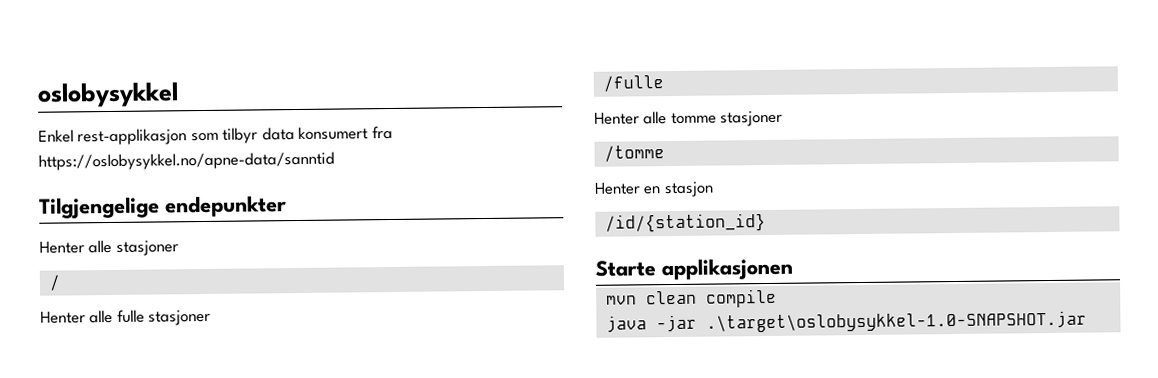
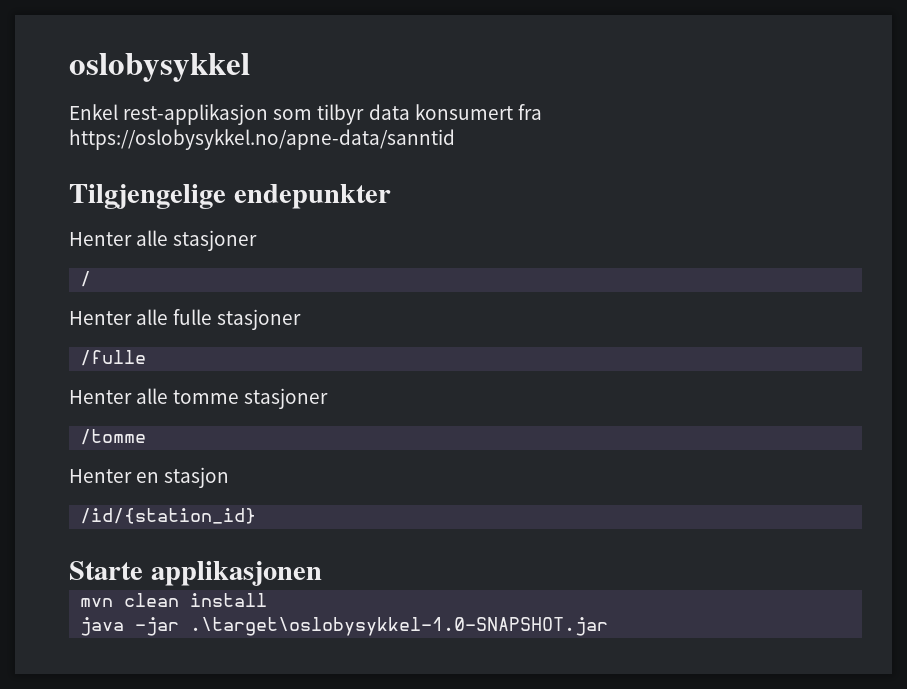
[705,288,777,308] compile -> [190,593,268,607] install

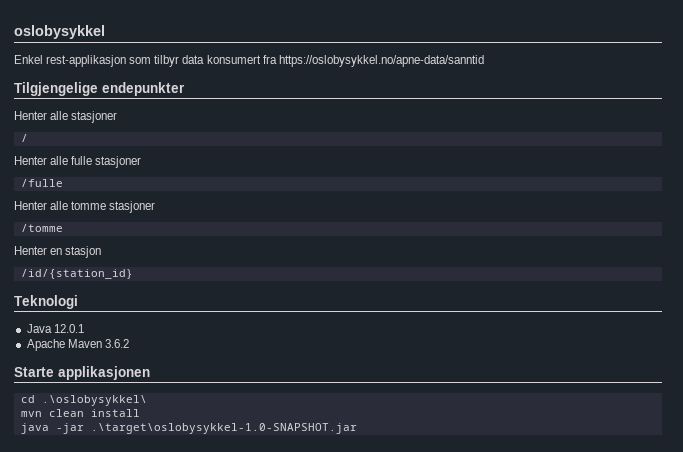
(257, 516) none -> [14,295,78,309] [26,324,84,333] [26,339,129,351] // Teknologi // Java 12.0.1 // Apache Maven 3.6.2
(322, 573) none -> [20,395,147,406] // cd .\oslobysykkel\

